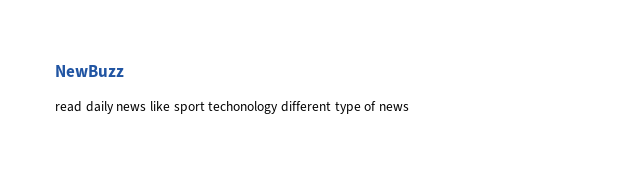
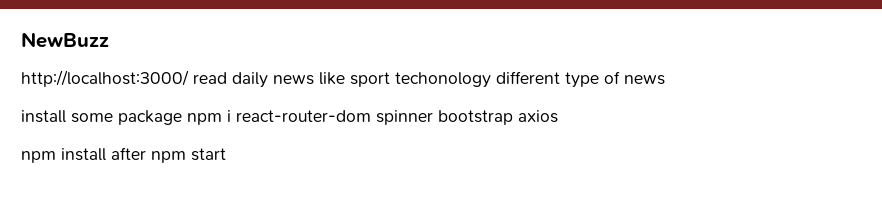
(124, 71) none -> [21,70,189,87] http://localhost:3000/
(409, 107) none -> [21,110,558,125] [21,147,226,163] // install some package npm i react-router-dom spinner bootstrap axios // npm install after npm start

